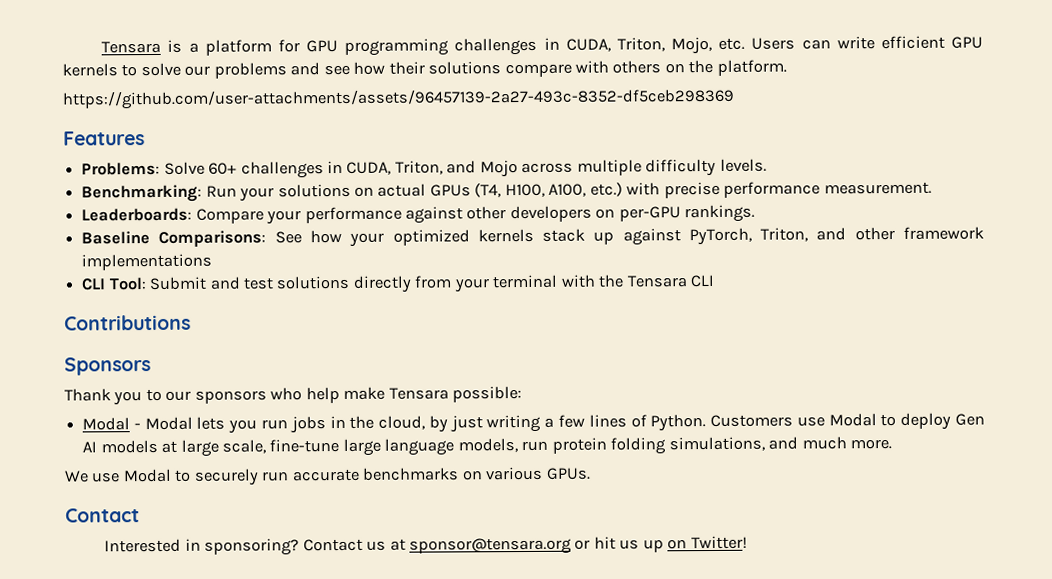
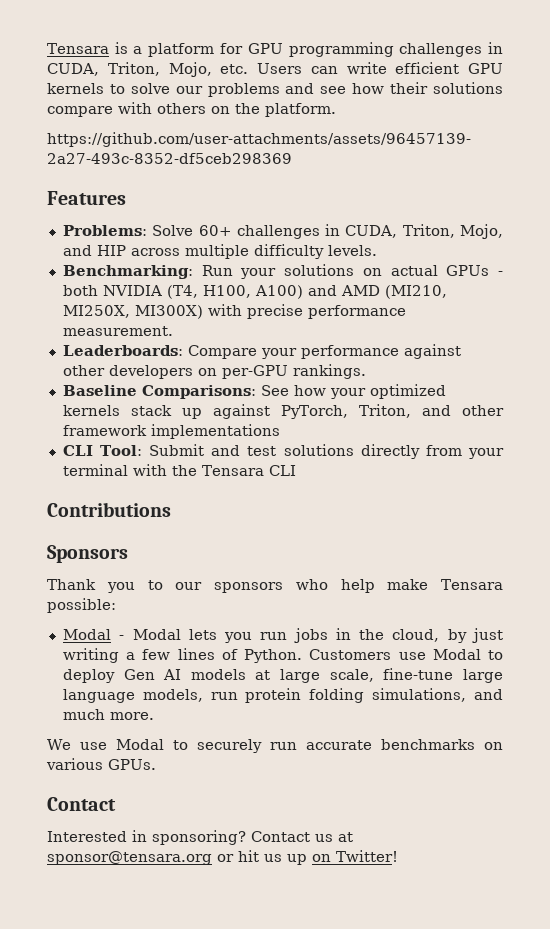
[446,160,518,178] and Mojo -> [460,224,503,239] [62,245,126,256] Mojo, and HIP
[474,182,623,198] (T4, H100, A100, etc.) -> [498,271,503,276] [62,285,447,299] [62,305,203,319] - both NVIDIA (T4, H100, A100) and AMD (MI210, MI250X, MI300X)

